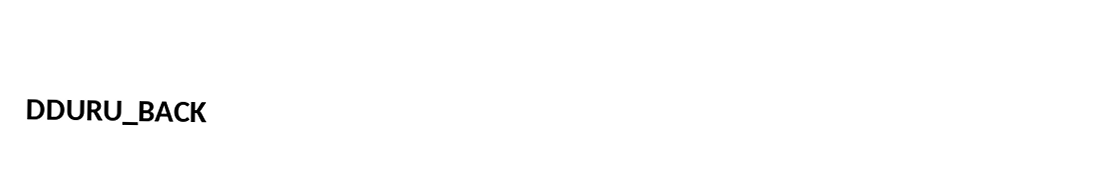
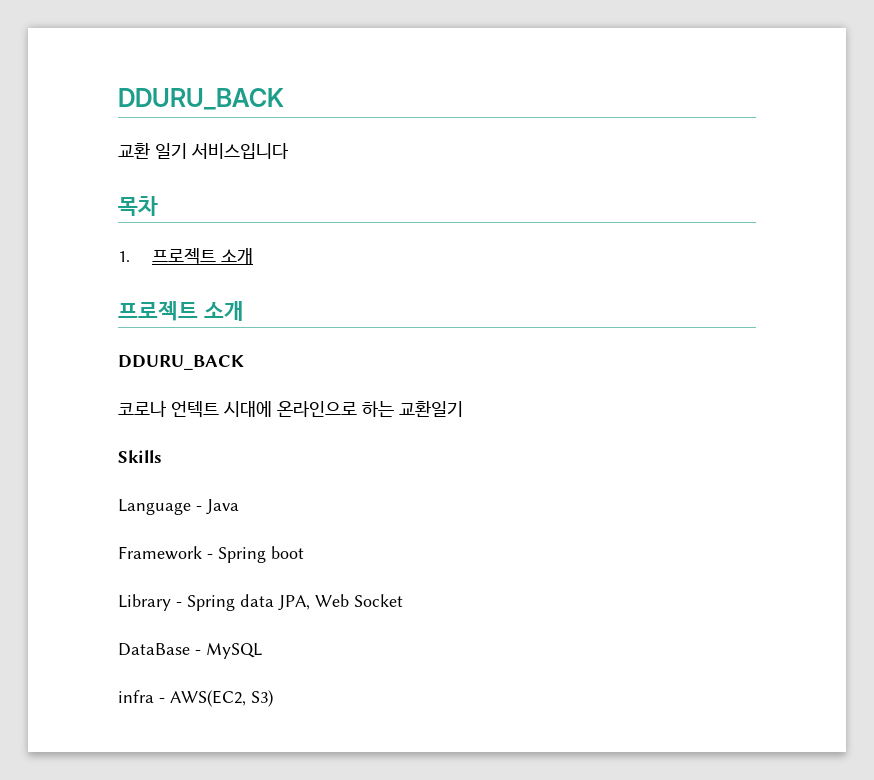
[25,99,207,127] DDURU_BACK -> [118,88,284,110] [118,142,289,159] [118,196,158,216] [118,248,254,264] [118,301,244,321] [118,355,244,370] [118,400,463,418] [118,450,162,463] [118,499,239,515] [118,546,304,563] [118,594,403,611] [118,643,262,659] [118,690,273,707] DDURU_BACK // 교환 일기 서비스입니다 // 목차 // 1. 프로젝트 소개 // 프로젝트 소개 // DDURU_BACK // 코로나 언텍트 시대에 온라인으로 하는 교환일기 // Skills // Language - Java // Framework - Spring boot // Library - Spring data JPA, Web Socket // DataBase - MySQL // infra - AWS(EC2, S3)

